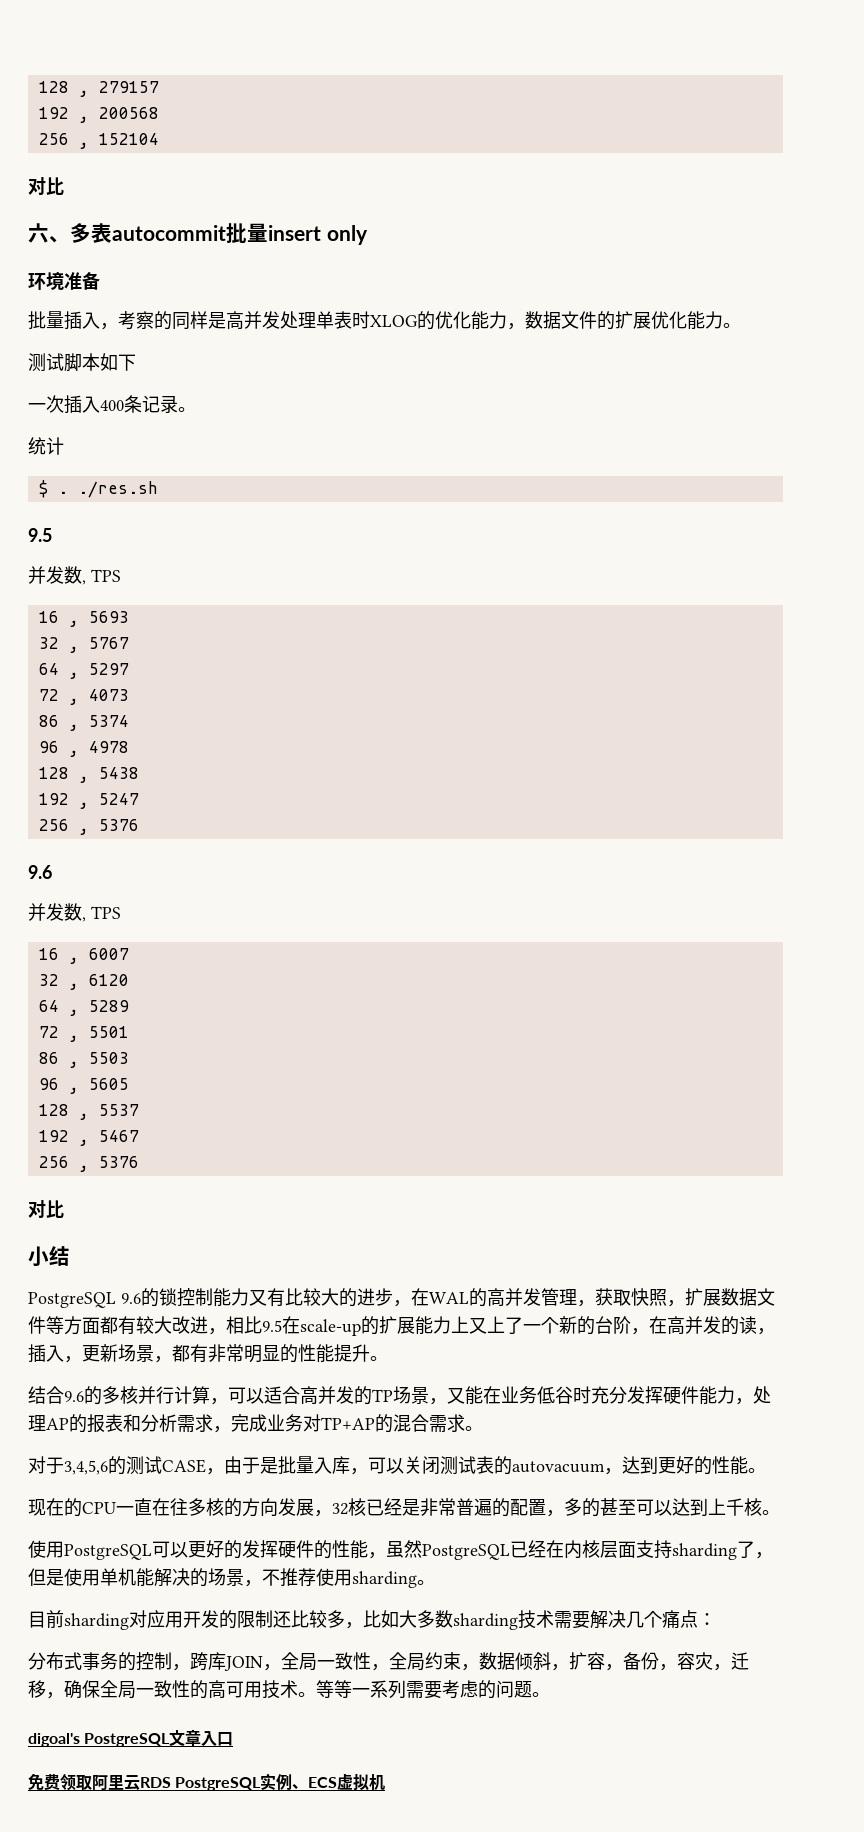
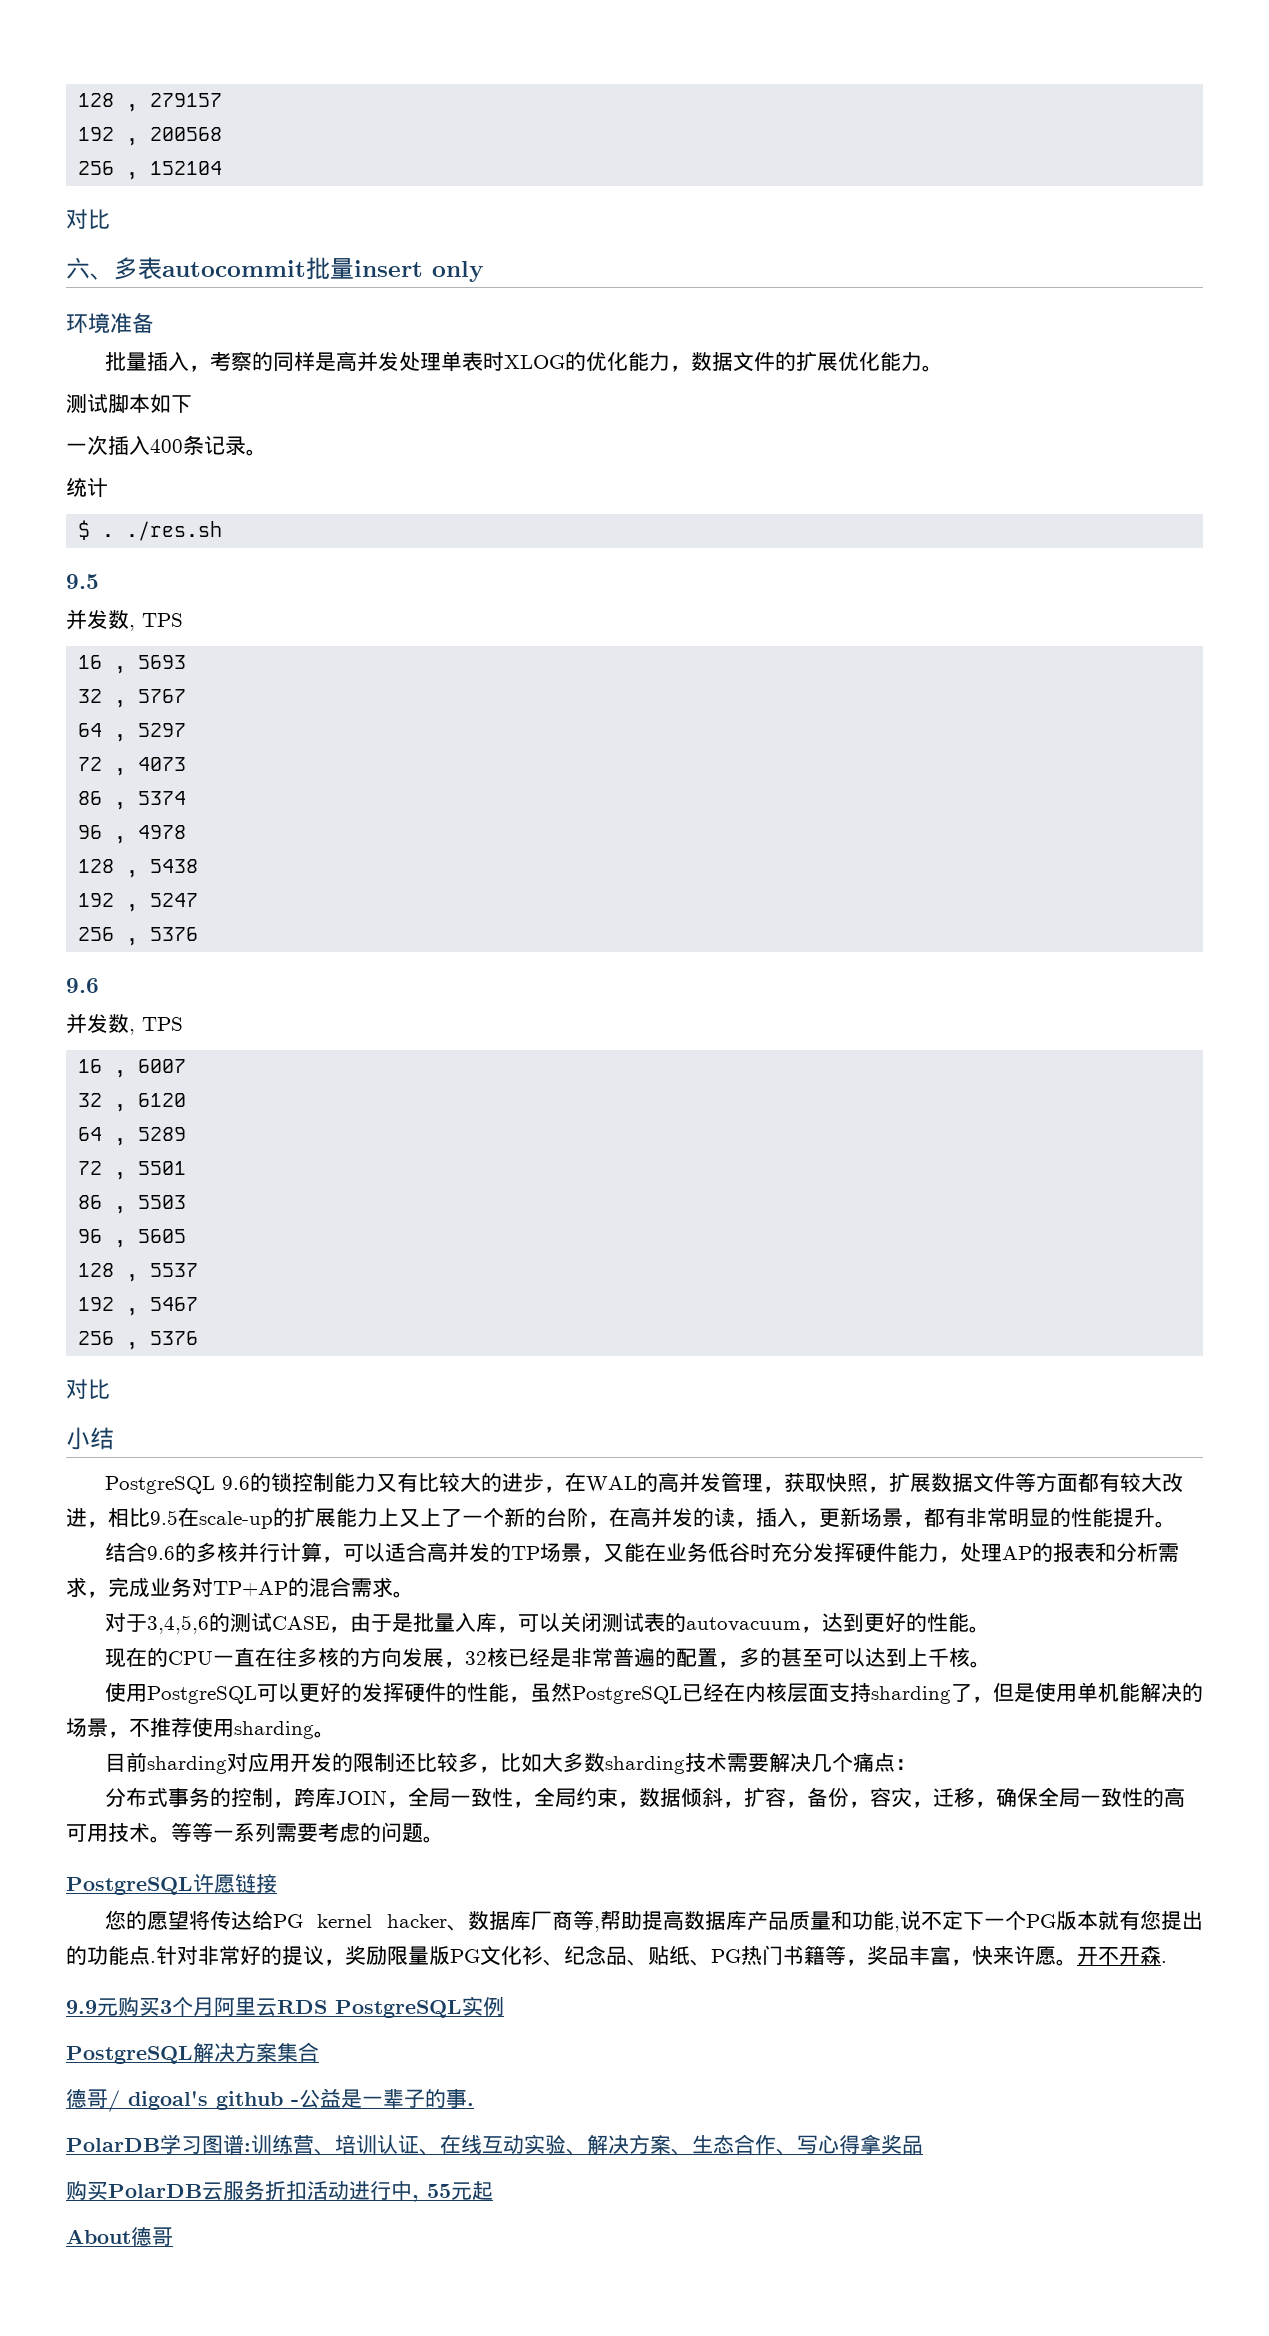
[28,1729,234,1747] [28,1773,92,1791] digoal's PostgreSQL文章入口 // 免费领取 -> [66,1873,277,1895] [104,1910,1203,1932] [66,1945,1167,1966] [66,1996,214,2016] PostgreSQL许愿链接 // 您的愿望将传达给PG kernel hacker、数据库厂商等,帮助提高数据库产品质量和功能,说不定下一个PG版本就有您提出的功能点.针对非常好的提议，奖励限量版PG文化衫、纪念品、贴纸、PG热门书籍等，奖品丰富，快来许愿。开不开森. // 9.9元购买3个月
[292,1773,386,1791] 、ECS虚拟机 -> [66,2042,319,2064] [66,2088,474,2112] [66,2134,923,2155] [66,2180,493,2202] [66,2227,173,2246] // PostgreSQL解决方案集合 // 德哥/ digoal's github -公益是一辈子的事. // PolarDB学习图谱:训练营、培训认证、在线互动实验、解决方案、生态合作、写心得拿奖品 // 购买PolarDB云服务折扣活动进行中, 55元起 // About德哥

